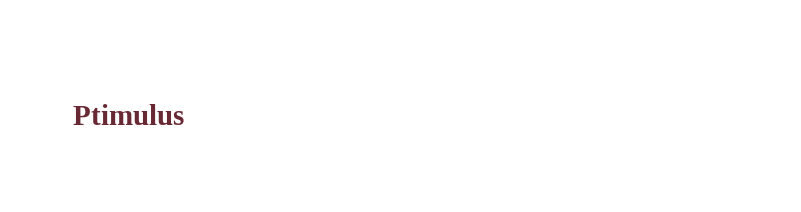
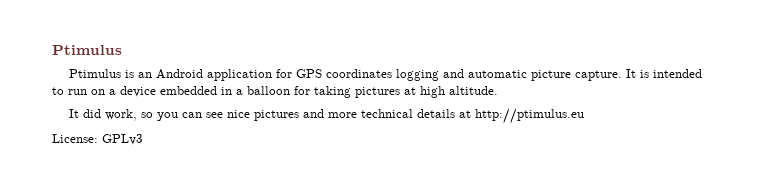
[73,104,184,125] Ptimulus -> [52,45,122,55] [69,69,703,81] [52,86,498,98] [69,108,585,124] [52,134,143,145] Ptimulus // Ptimulus is an Android application for GPS coordinates logging and automatic picture capture. It is intended to run on a device embedded in a balloon for taking pictures at high altitude. // It did work, so you can see nice pictures and more technical details at http://ptimulus.eu // License: GPLv3

